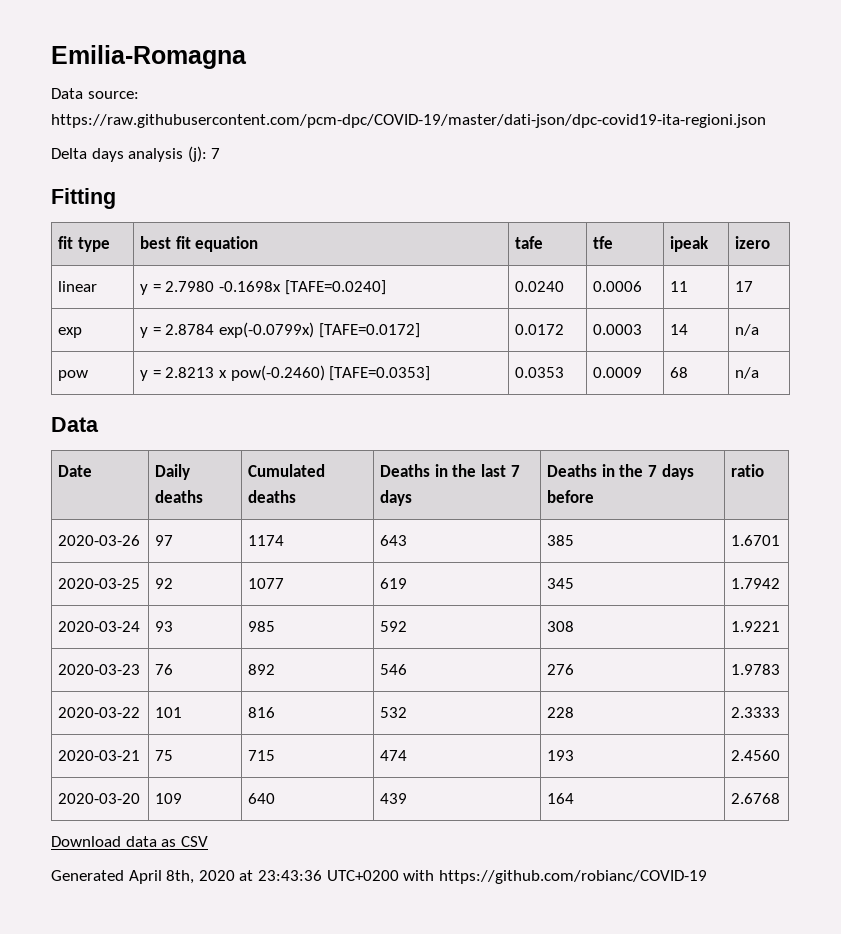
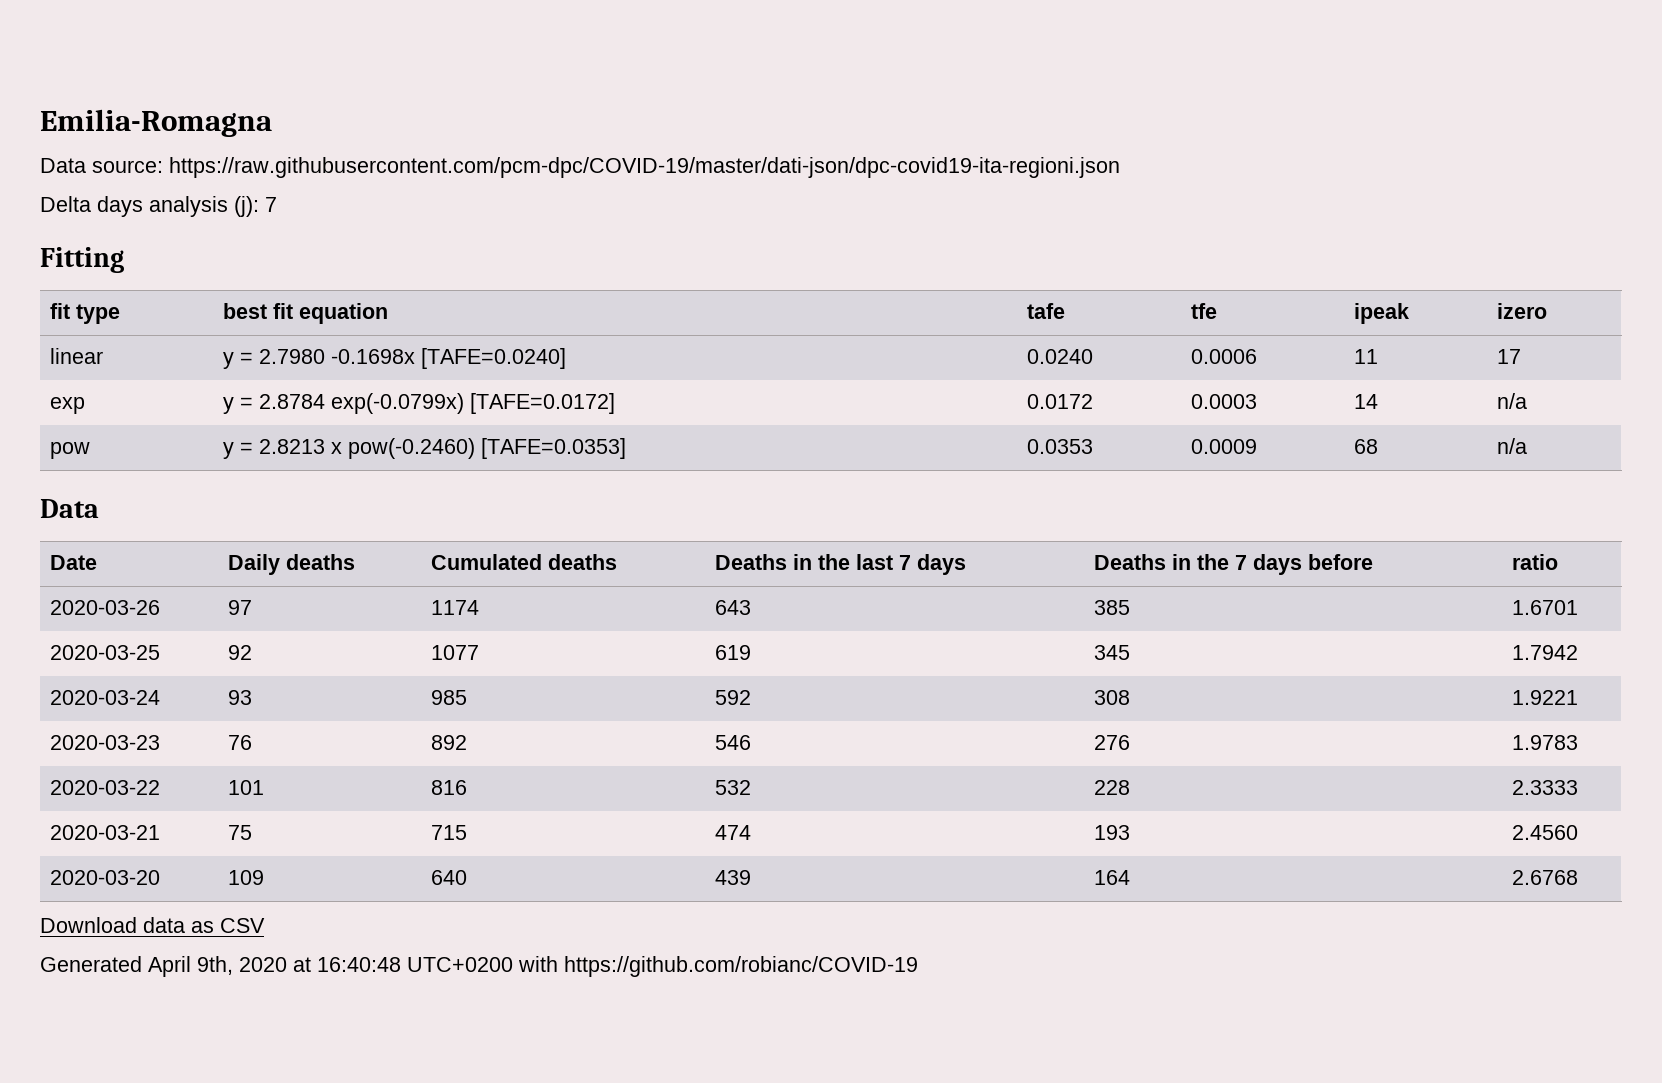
[166,870,195,884] 8th, -> [197,956,233,975] 9th,
[257,870,322,881] 23:43:36 -> [317,957,401,972] 16:40:48

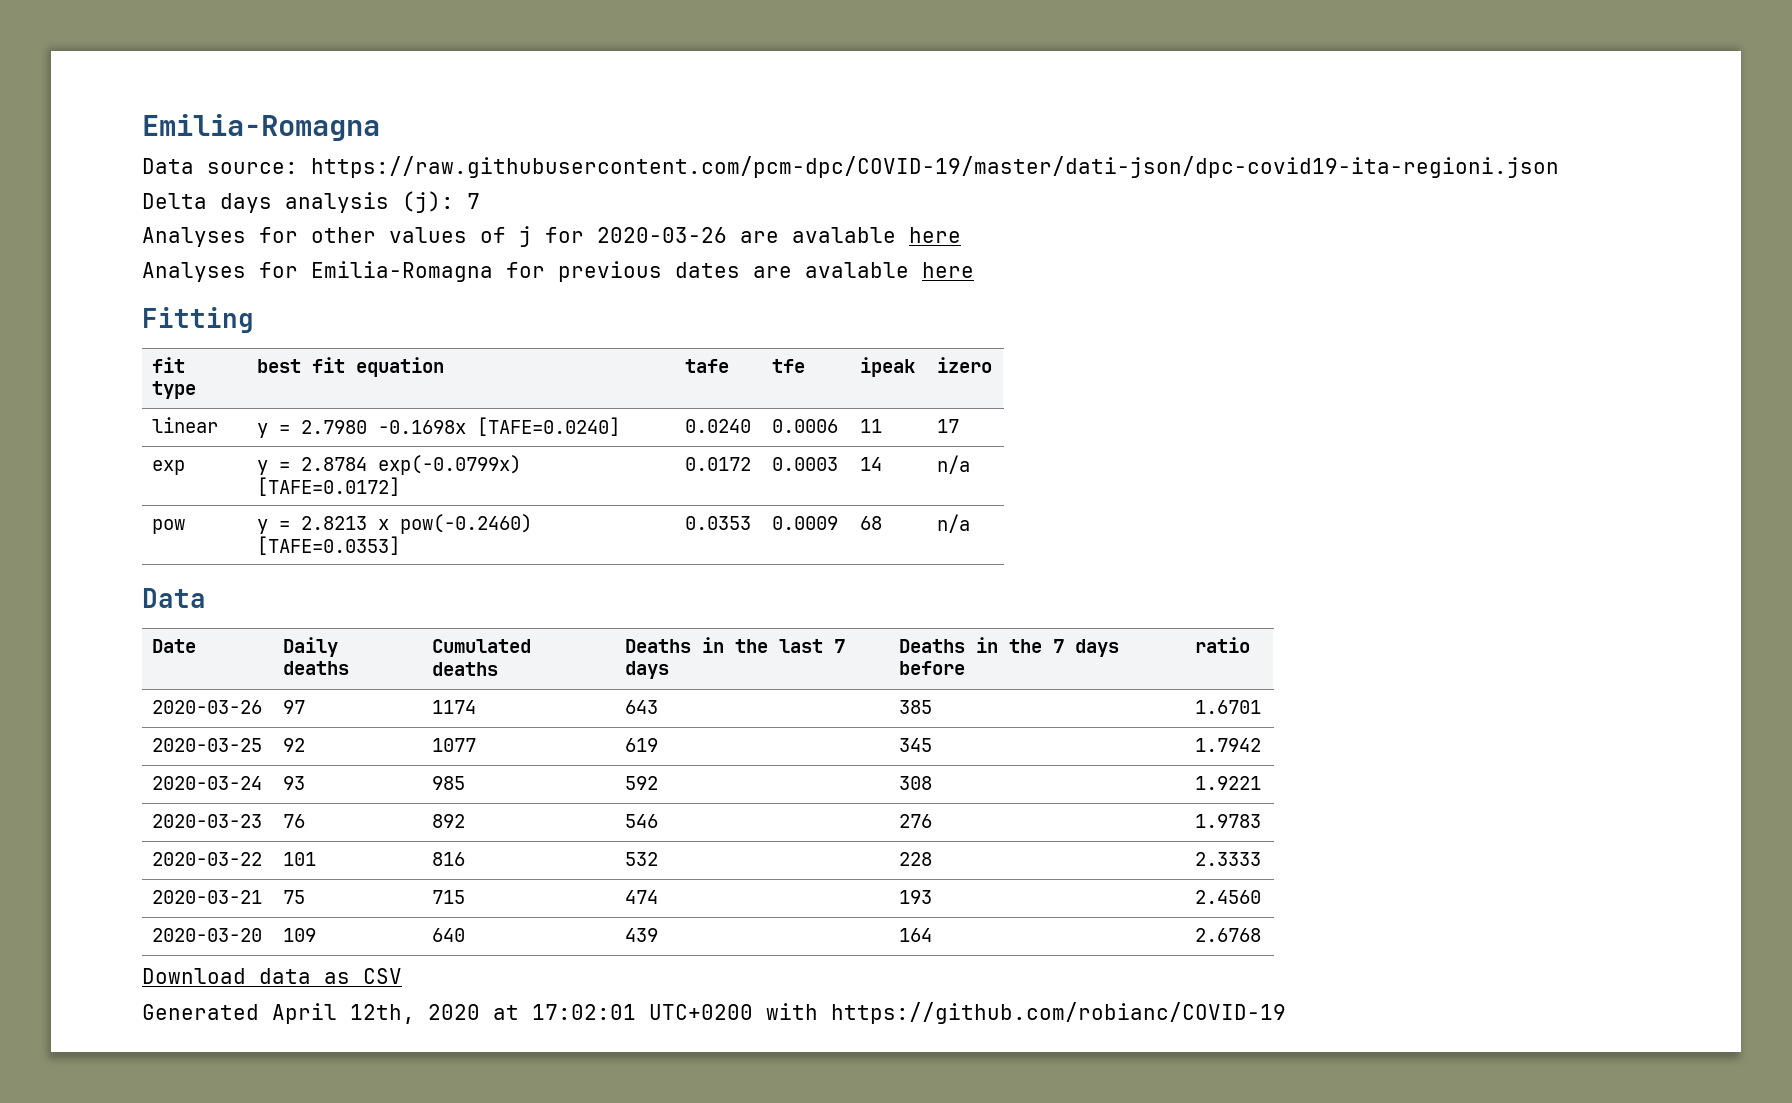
(277, 204) none -> [142,226,961,247] [142,261,974,282] // Analyses for other values of j for 2020-03-26 are avalable here // Analyses for Emilia-Romagna for previous dates are avalable here
[197,956,233,975] 9th, -> [350,1004,415,1024] 12th,
[317,957,401,972] 16:40:48 -> [532,1004,636,1020] 17:02:01

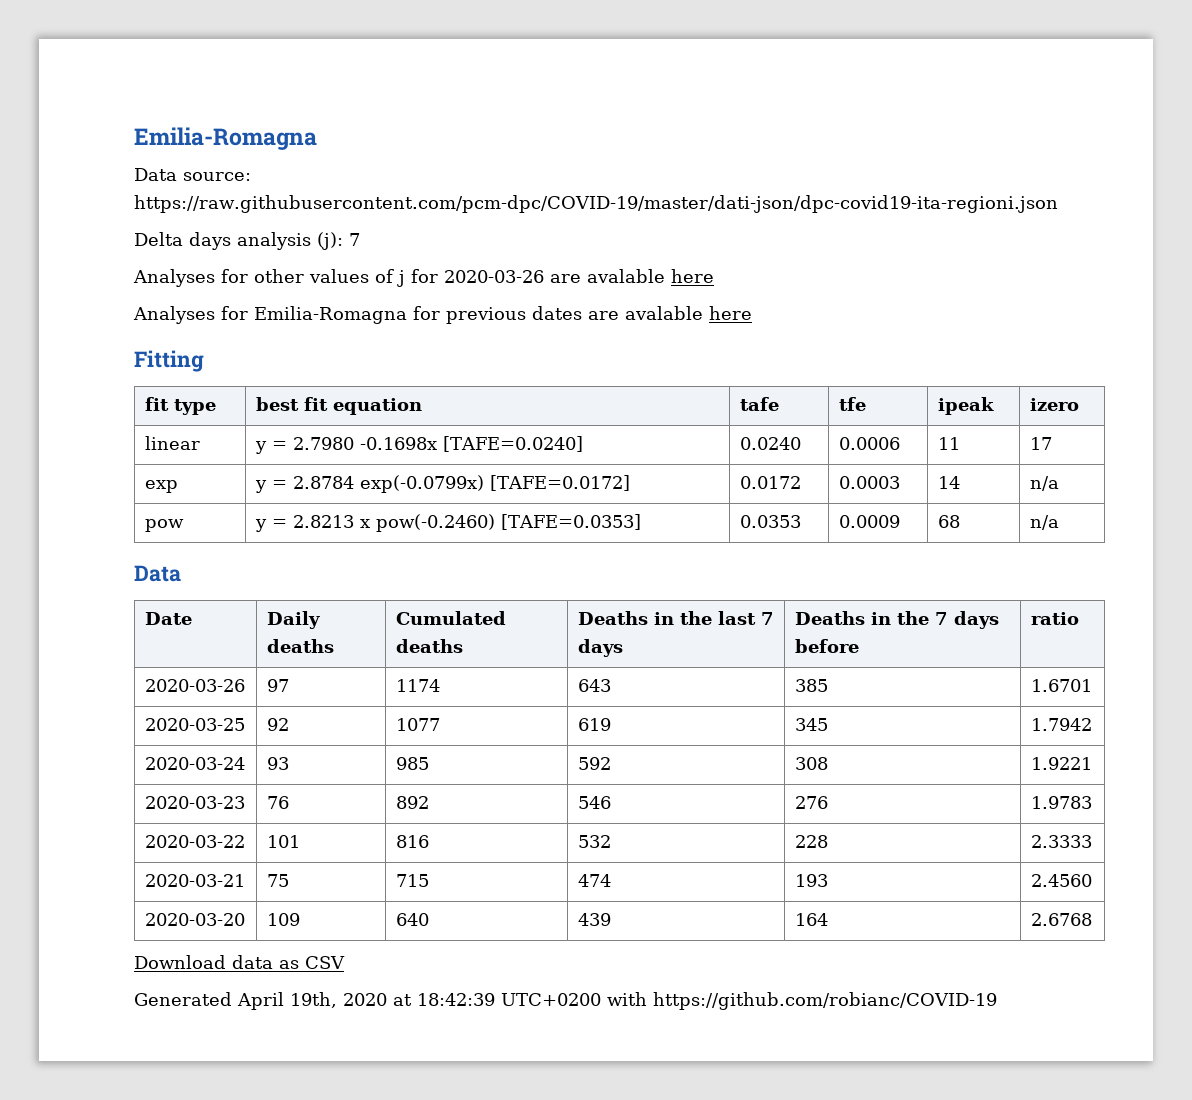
[350,1004,415,1024] 12th, -> [290,992,337,1008] 19th,
[532,1004,636,1020] 17:02:01 -> [417,993,495,1006] 18:42:39

